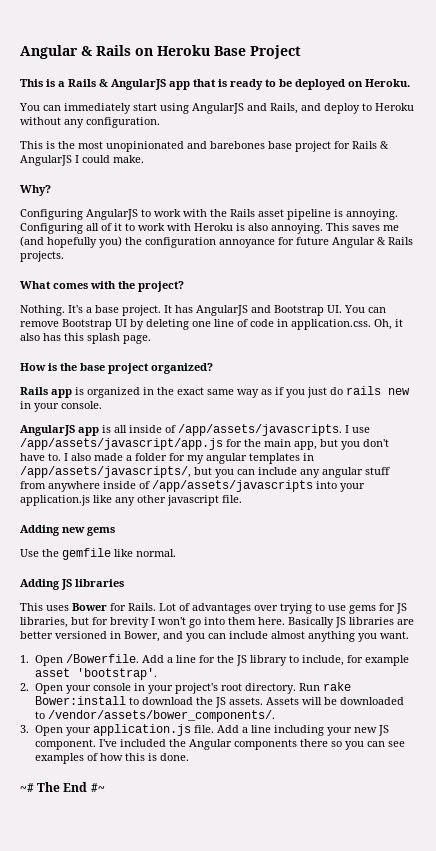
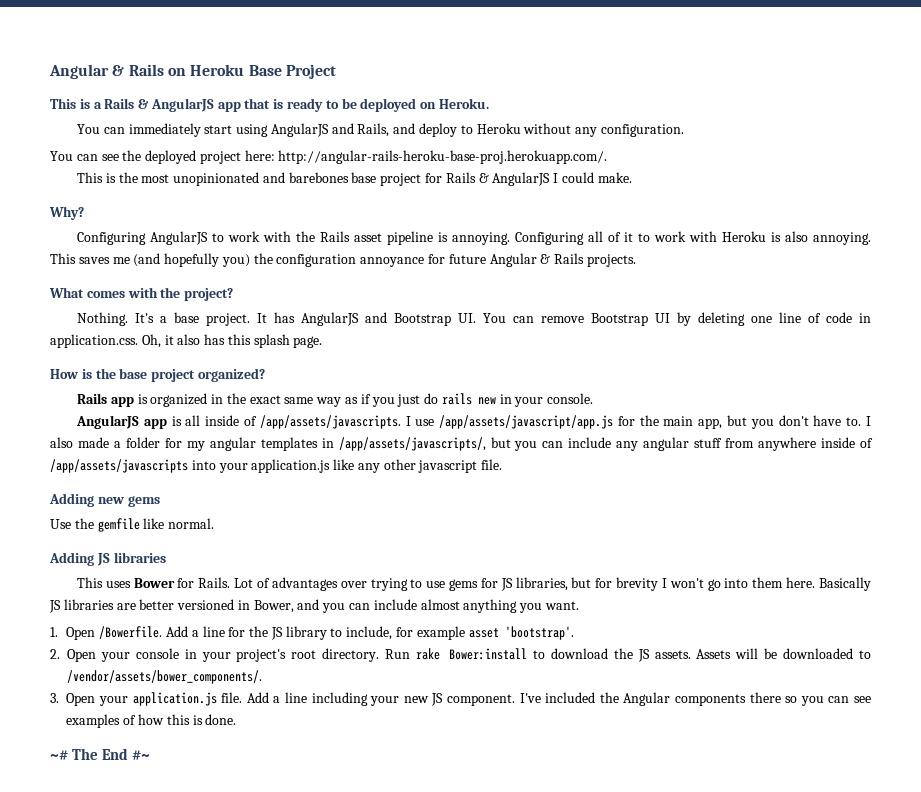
(160, 122) none -> [50,150,608,164] // You can see the deployed project here: http://angular-rails-heroku-base-proj.herokuapp.com/.

